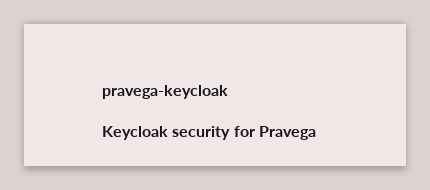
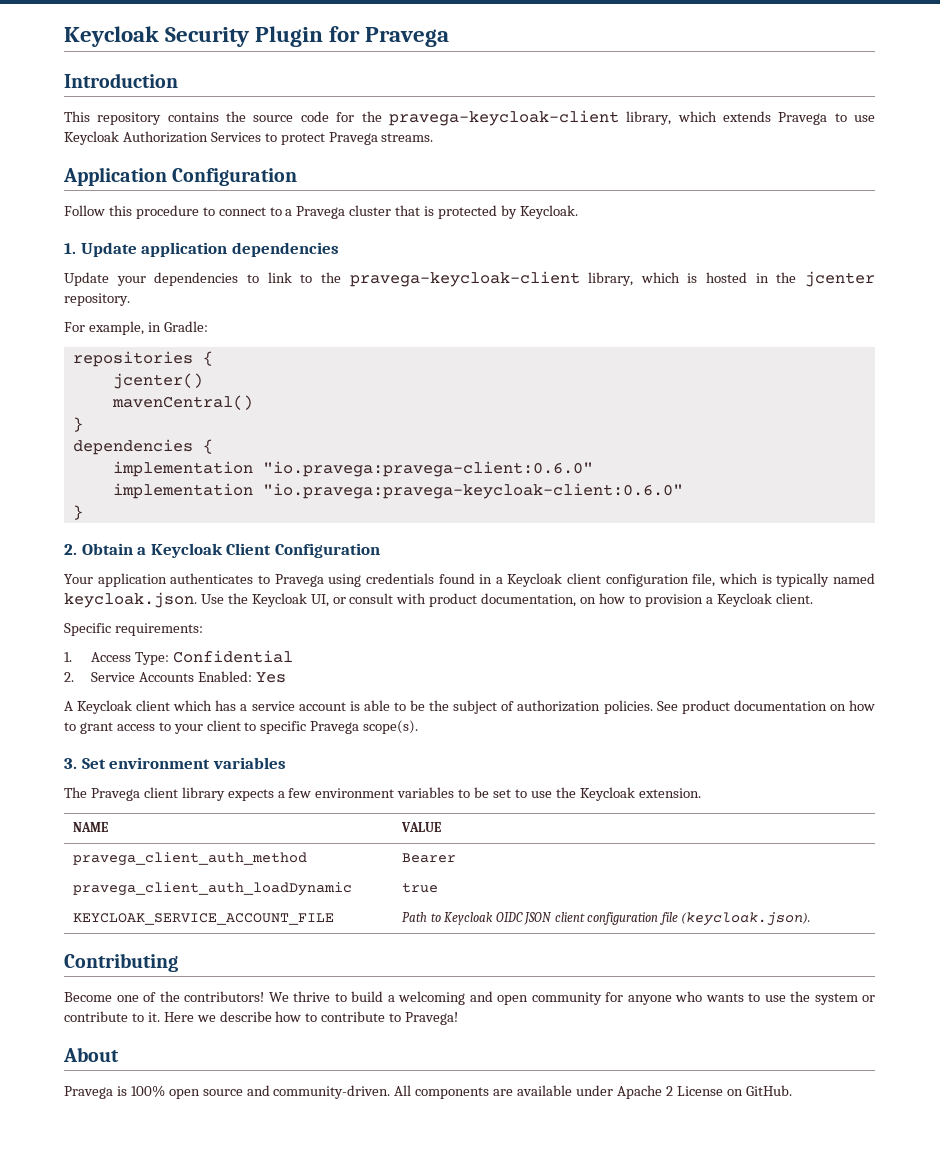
[102,85,228,99] [102,126,231,140] pravega-keycloak // Keycloak security -> [64,26,324,47] Keycloak Security Plugin
(316, 133) none -> [64,73,178,88] [64,110,876,126] [64,131,434,145] [63,167,298,186] [64,205,578,219] [64,242,339,257] [64,271,875,287] [64,293,130,306] [64,321,208,335] [72,351,213,367] [112,373,203,389] [111,395,253,410] [72,417,83,432] [72,439,213,455] [112,461,593,477] [112,483,683,499] [72,505,83,520] [64,543,380,558] [64,573,875,587] [64,592,813,608] [64,623,203,636] [64,650,293,665] [64,671,286,683] [64,700,875,714] [64,720,419,734] [64,757,286,769] [64,787,701,801] [73,822,109,832] [401,822,442,832] [73,852,308,866] [402,853,457,863] [73,882,353,896] [402,883,439,893] [73,913,335,925] [402,912,811,926] [64,953,178,972] [64,991,875,1005] [64,1011,459,1025] [63,1047,119,1062] [64,1085,792,1099] // Introduction // This repository contains the source code for the pravega-keycloak-client library, which extends Pravega to use Keycloak Authorization Services to protect Pravega streams. // Application Configuration // Follow this procedure to connect to a Pravega cluster that is protected by Keycloak. // 1. Update application dependencies // Update your dependencies to link to the pravega-keycloak-client library, which is hosted in the jcenter repository. // For example, in Gradle: // repositories { // jcenter() // mavenCentral() // } // dependencies { // implementation "io.pravega:pravega-client:0.6.0" // implementation "io.pravega:pravega-keycloak-client:0.6.0" // } // 2. Obtain a Keycloak Client Configuration // Your application authenticates to Pravega using credentials found in a Keycloak client configuration file, which is typically named keycloak.json. Use the Keycloak UI, or consult with product documentation, on how to provision a Keycloak client. // Specific requirements: // 1. Access Type: Confidential // 2. Service Accounts Enabled: Yes // A Keycloak client which has a service account is able to be the subject of authorization policies. See product documentation on how to grant access to your client to specific Pravega scope(s). // 3. Set environment variables // The Pravega client library expects a few environment variables to be set to use the Keycloak extension. // NAME | VALUE // pravega_client_auth_method | Bearer // pravega_client_auth_loadDynamic | true // KEYCLOAK_SERVICE_ACCOUNT_FILE | Path to Keycloak OIDC JSON client configuration file (keycloak.json). // Contributing // Become one of the contributors! We thrive to build a welcoming and open community for anyone who wants to use the system or contribute to it. Here we describe how to contribute to Pravega! // About // Pravega is 100% open source and community-driven. All components are available under Apache 2 License on GitHub.

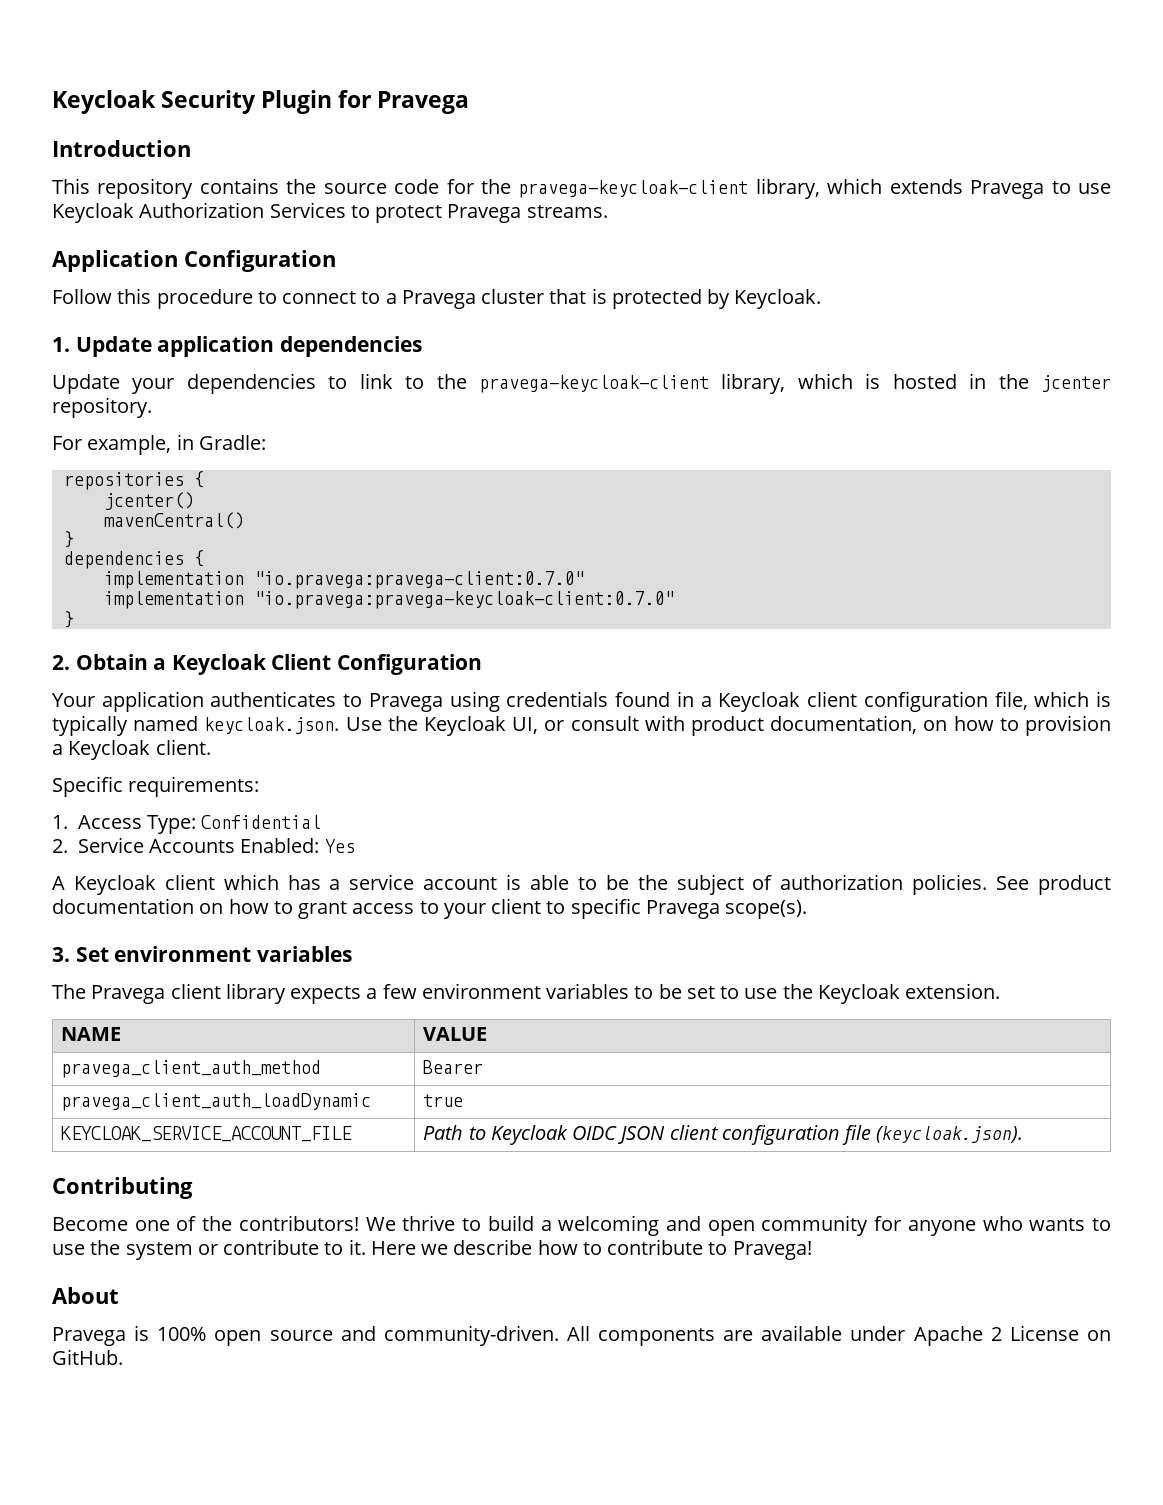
[262,461,593,477] [112,483,683,499] "io.pravega:pravega-client:0.6.0" // implementation "io.pravega:pravega-keycloak-client:0.6.0" -> [253,571,584,589] [103,591,674,609] "io.pravega:pravega-client:0.7.0" // implementation "io.pravega:pravega-keycloak-client:0.7.0"

